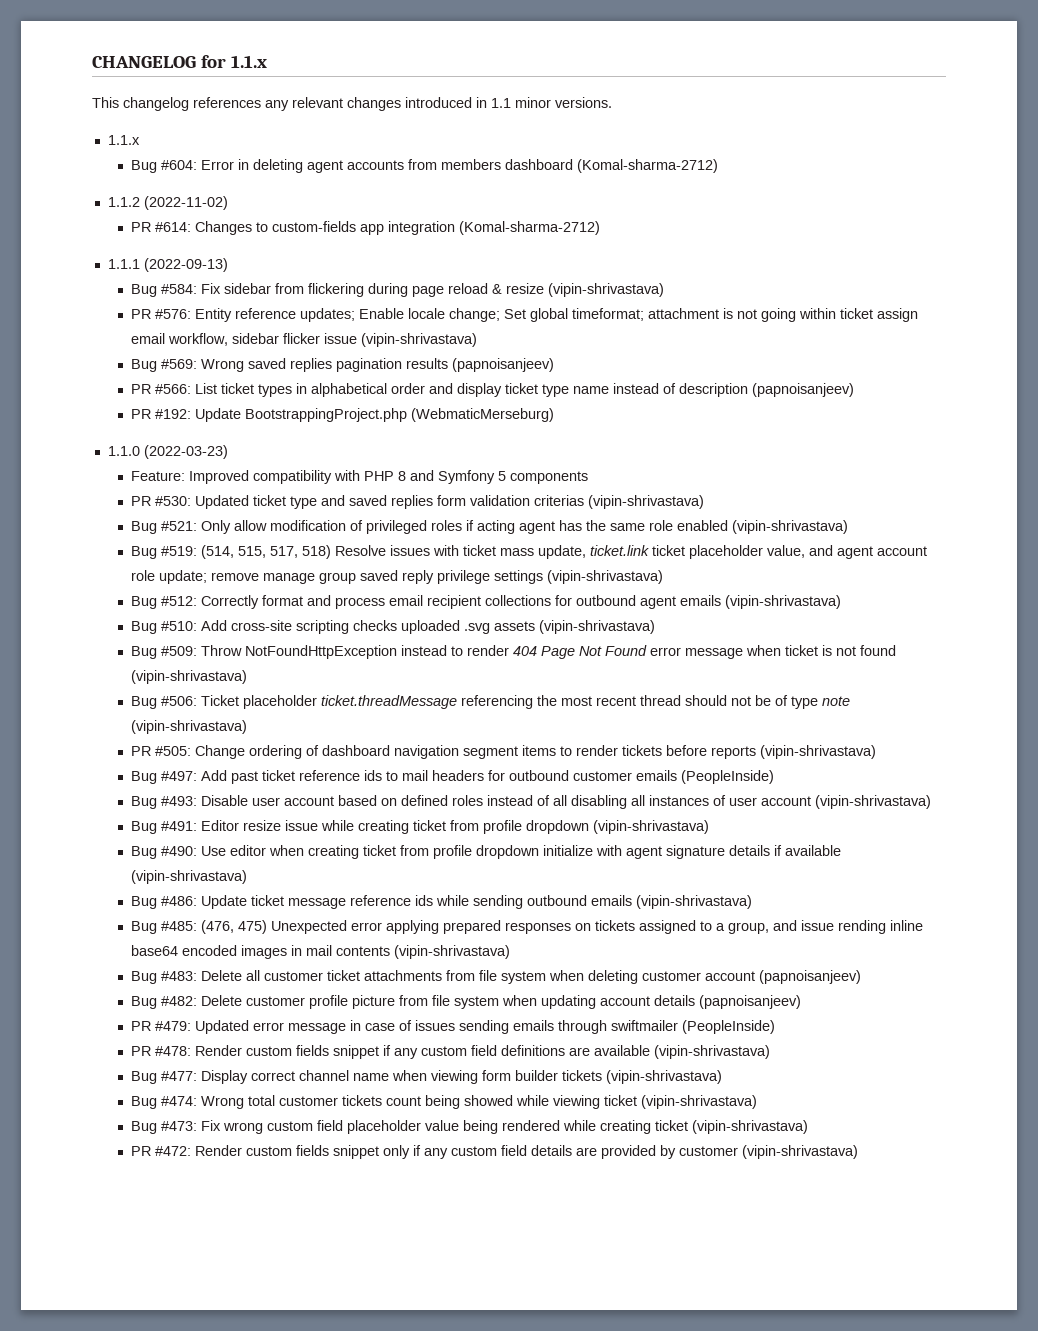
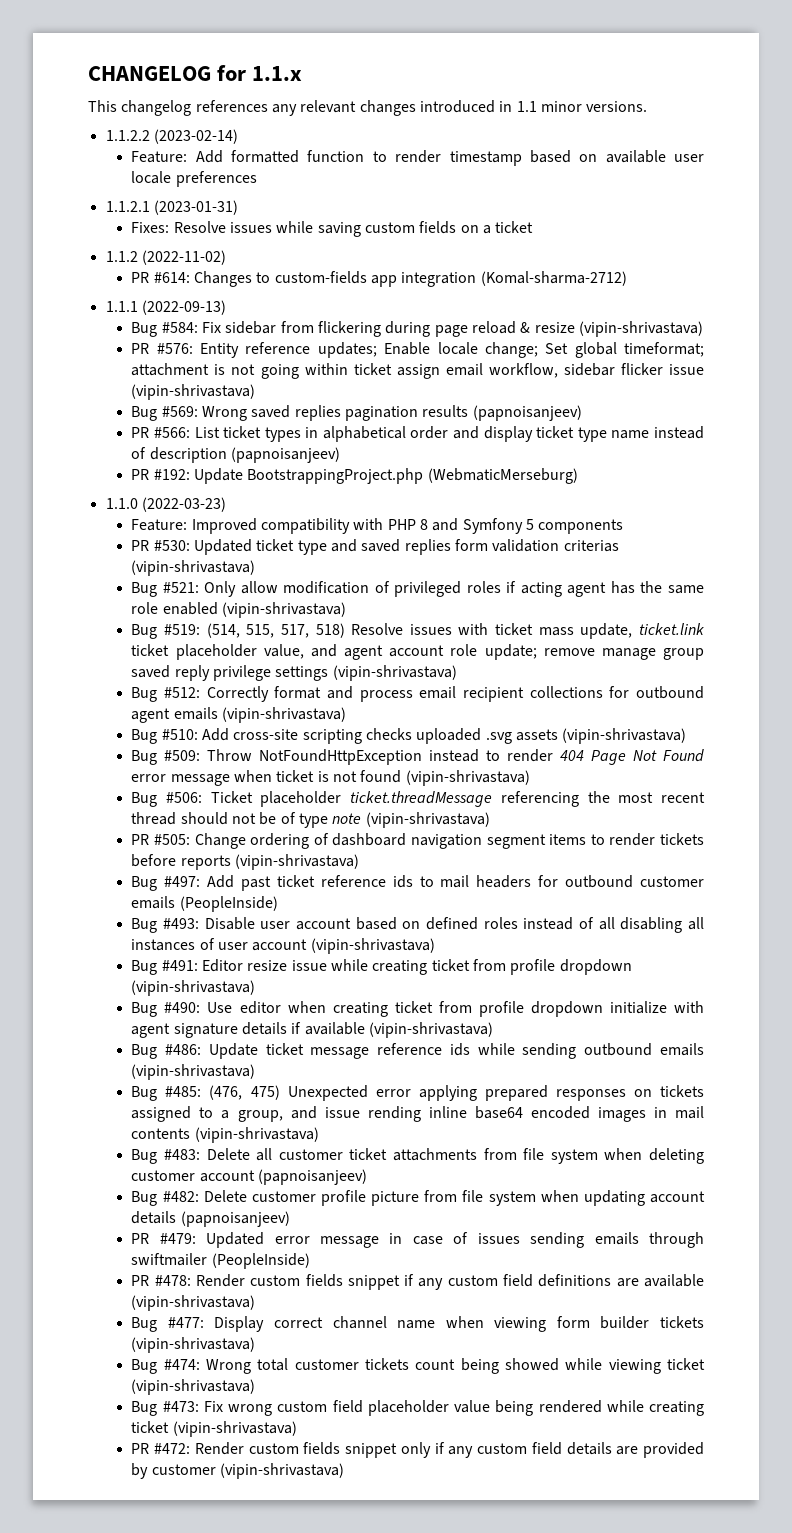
[107,135,140,145] [131,159,719,173] 1.1.x // Bug #604: Error in deleting agent accounts from members dashboard (Komal-sharma-2712) -> [105,129,238,144] [131,150,705,166] [131,171,257,187] [105,200,238,215] [131,221,534,237] 1.1.2.2 (2023-02-14) // Feature: Add formatted function to render timestamp based on available user locale preferences // 1.1.2.1 (2023-01-31) // Fixes: Resolve issues while saving custom fields on a ticket

